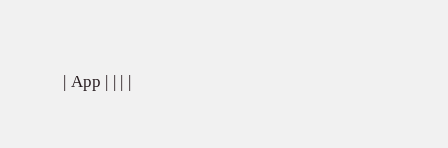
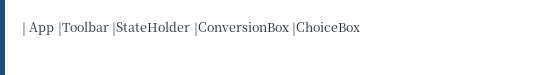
[105,75,131,91] | | | | -> [57,21,360,36] |Toolbar |StateHolder |ConversionBox |ChoiceBox

